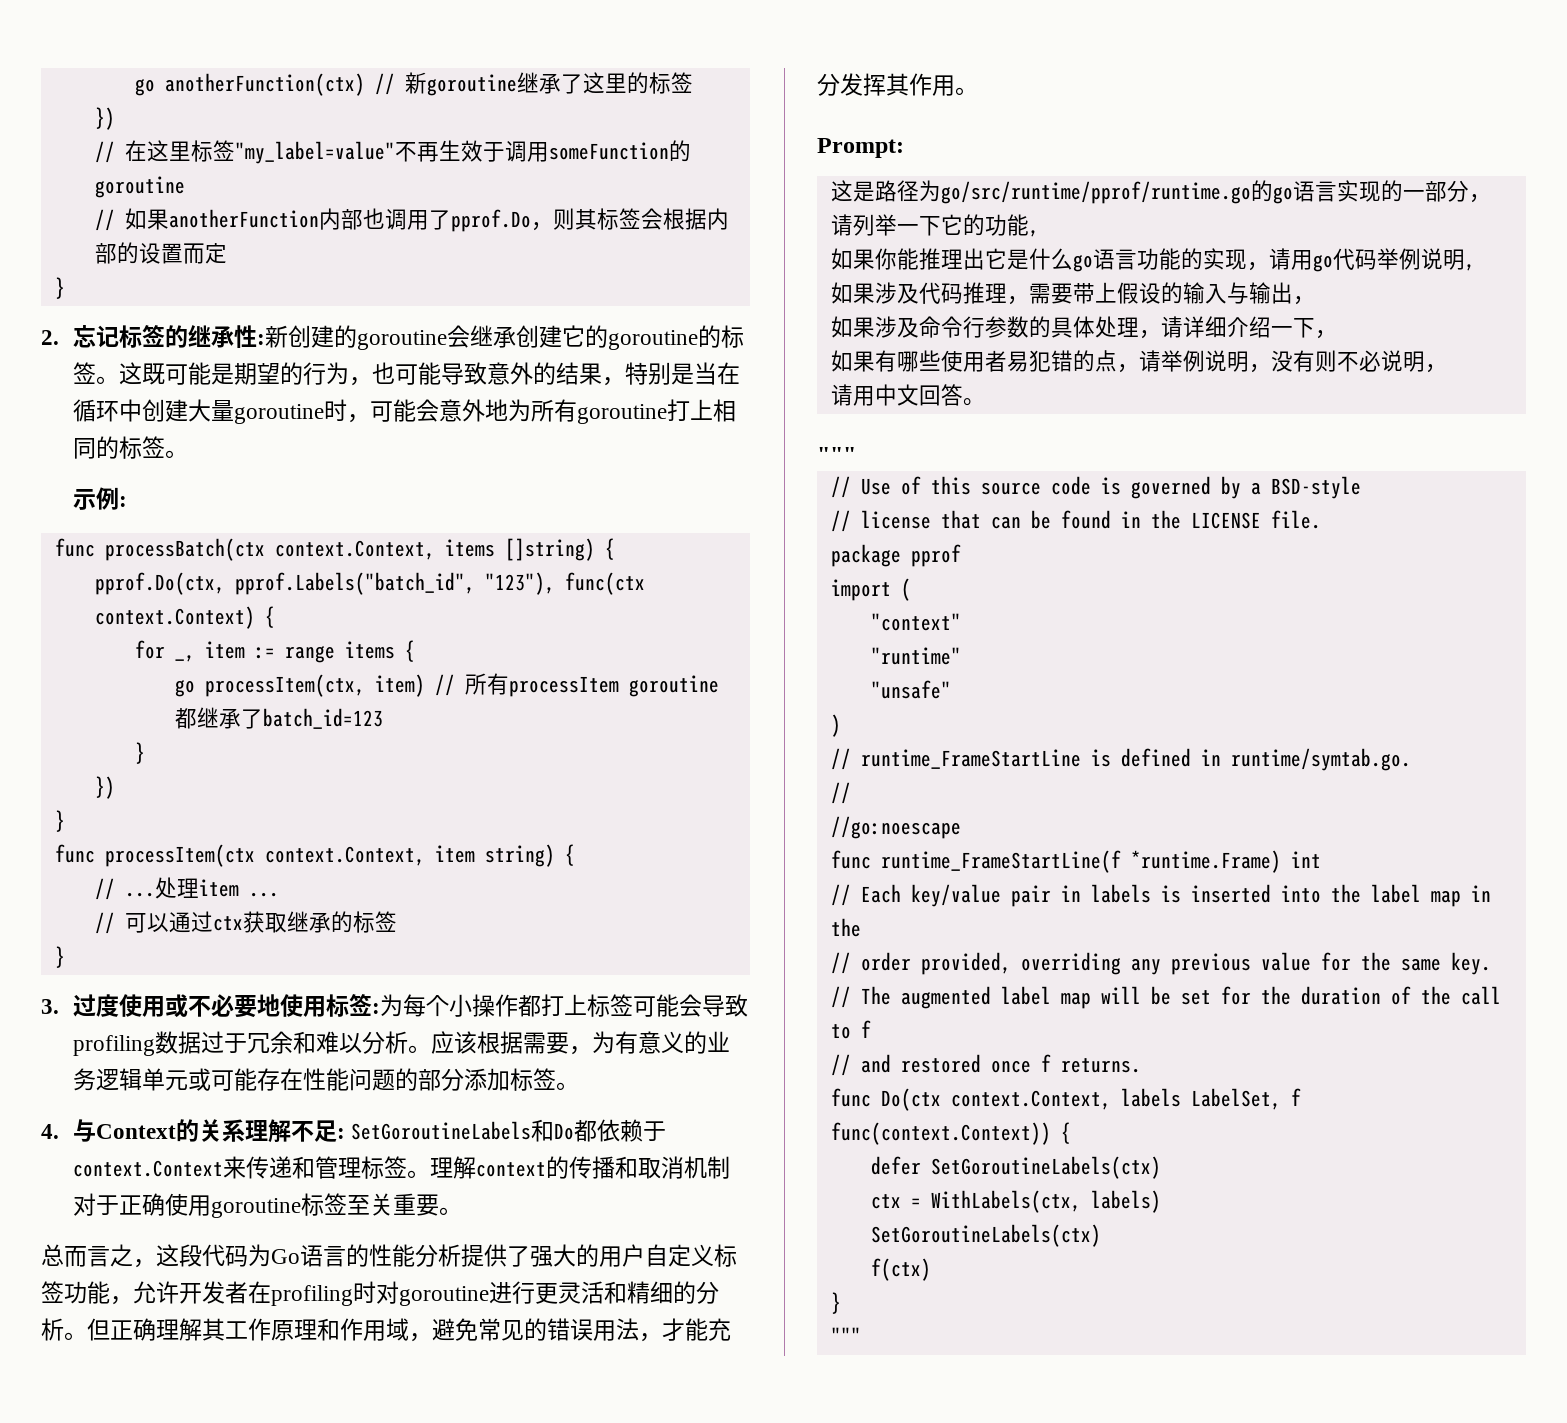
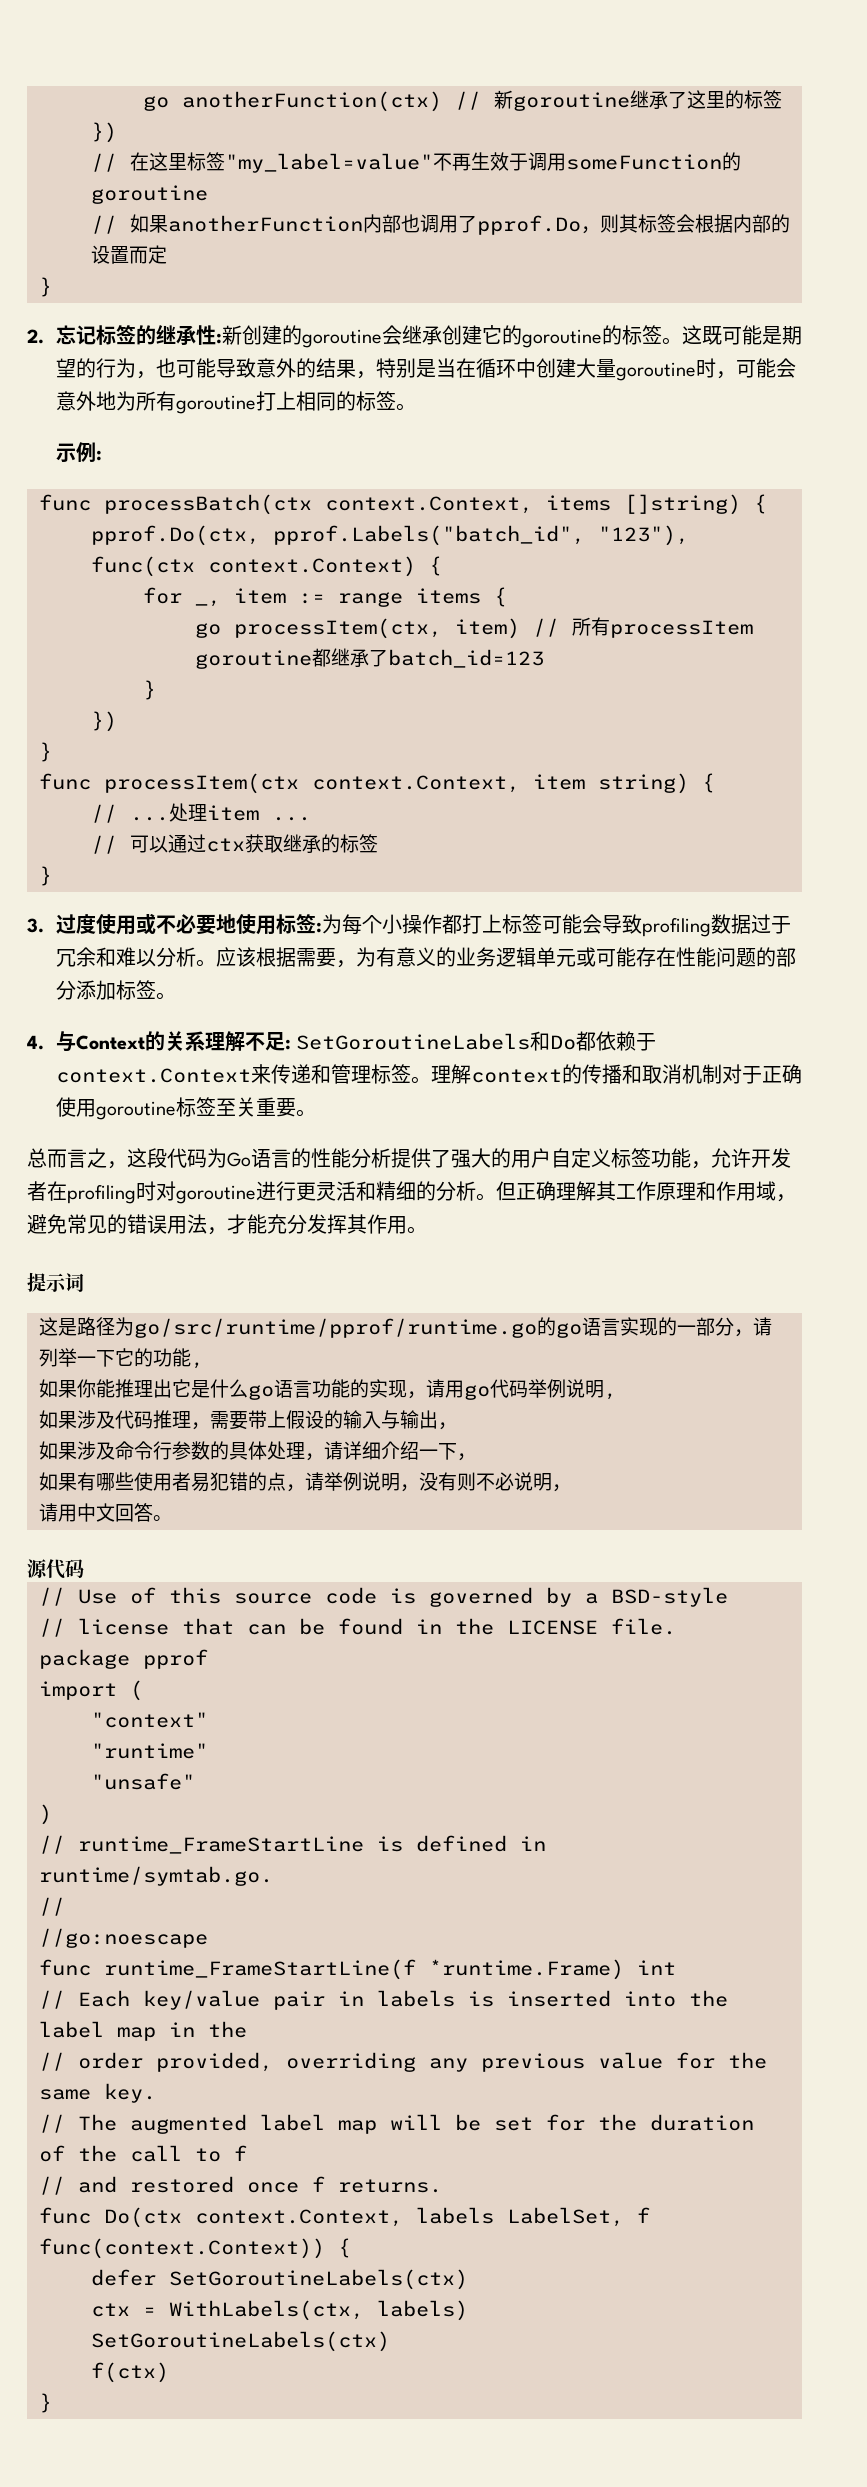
[817,138,904,158] Prompt: -> [27,1272,84,1292] 提示词
[817,447,856,462] """ -> [27,1559,84,1579] 源代码
[830,1327,861,1344] // """ -> (52, 2403) none

